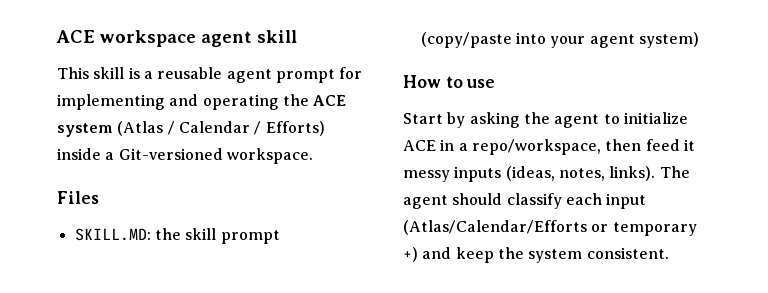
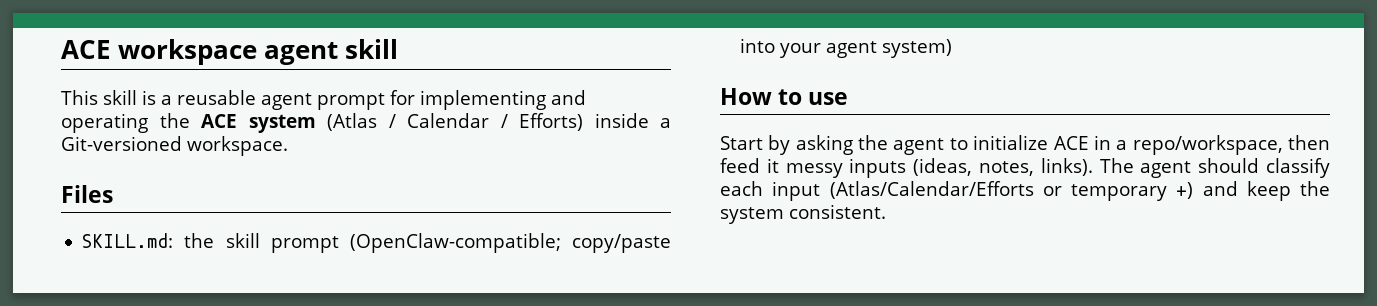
[74,228,151,241] SKILL.MD: -> [81,233,174,248] SKILL.md:
[420,32,512,48] (copy/paste -> [349,233,671,253] (OpenClaw-compatible; copy/paste

